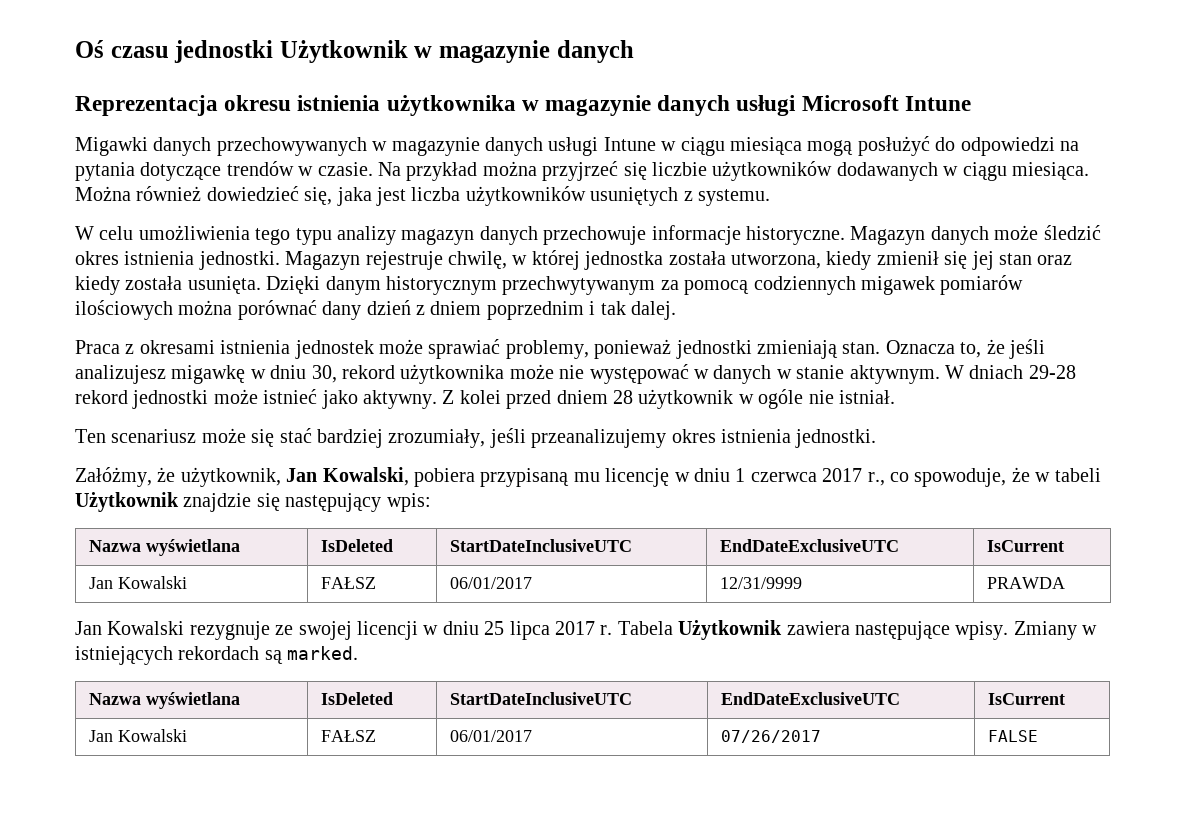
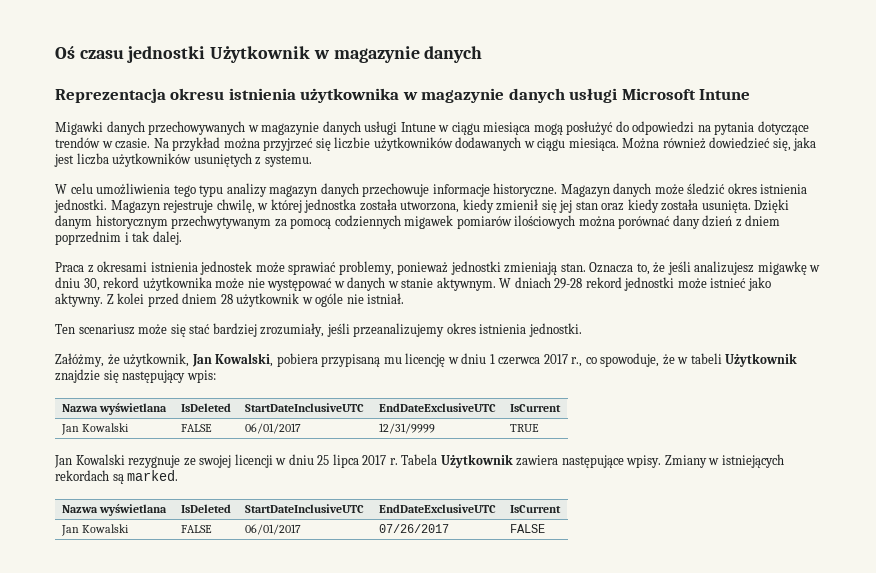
[320,577,376,589] FAŁSZ -> [180,424,212,432] FALSE
[986,577,1065,589] PRAWDA -> [509,424,539,432] TRUE
[320,730,376,742] FAŁSZ -> [180,525,212,533] FALSE

